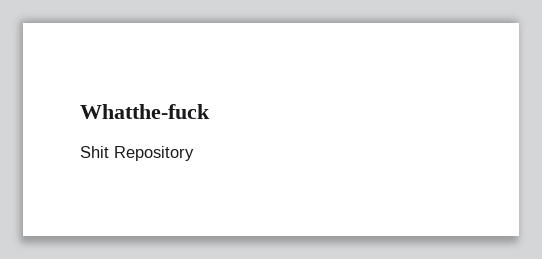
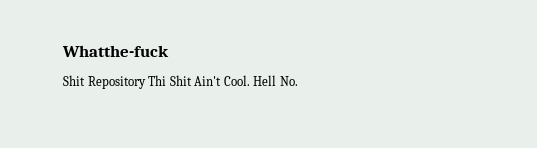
(194, 153) none -> [148,75,298,86] Thi Shit Ain't Cool. Hell No.

